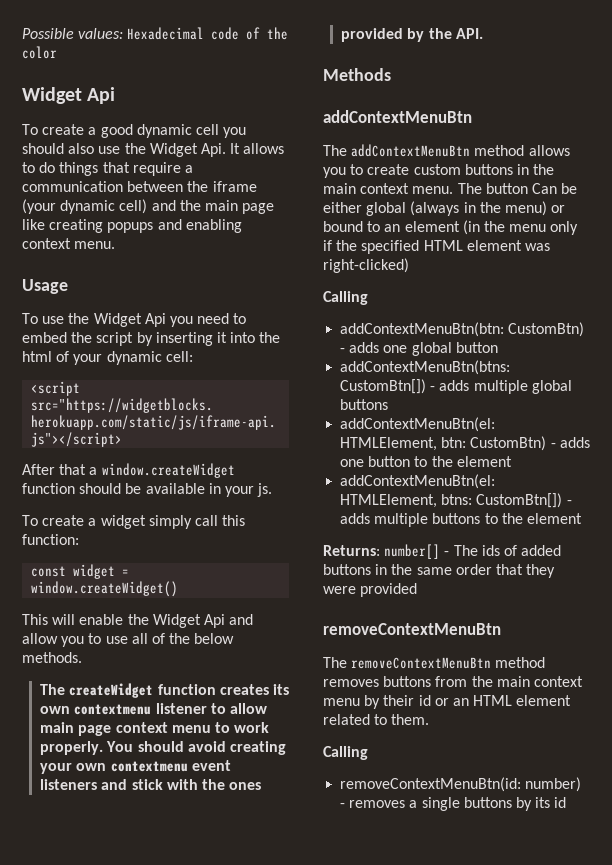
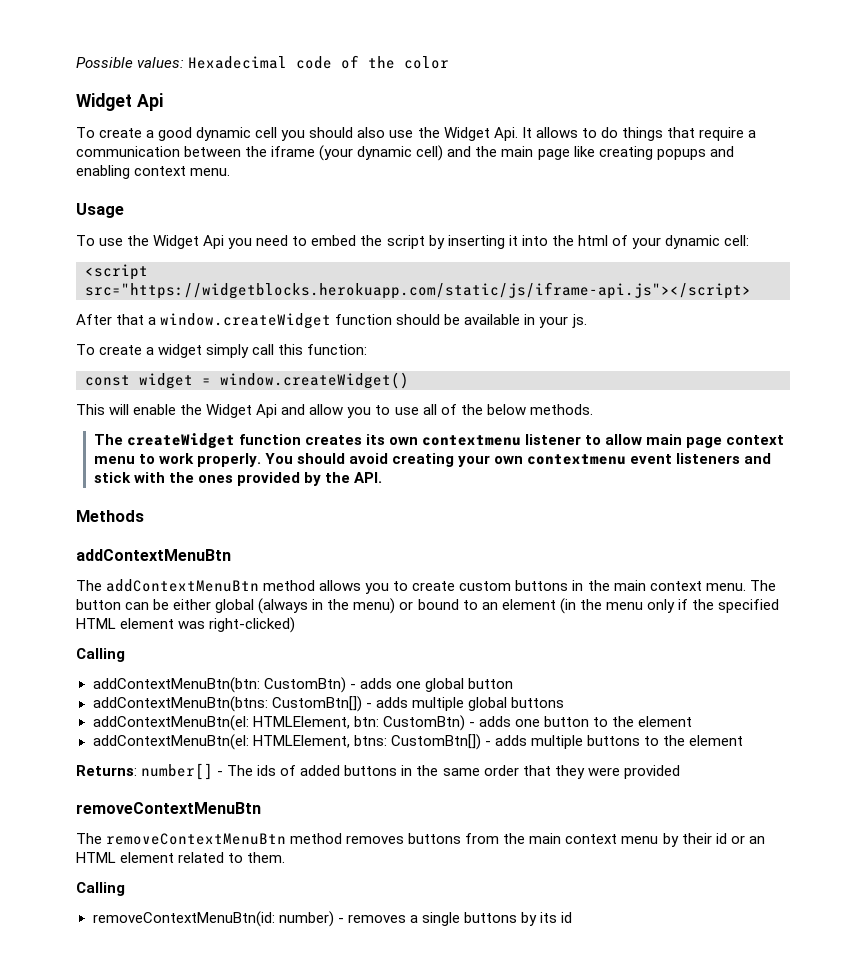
[531,183,557,194] Can -> [125,602,150,610] can

